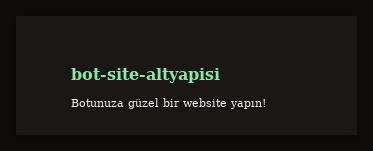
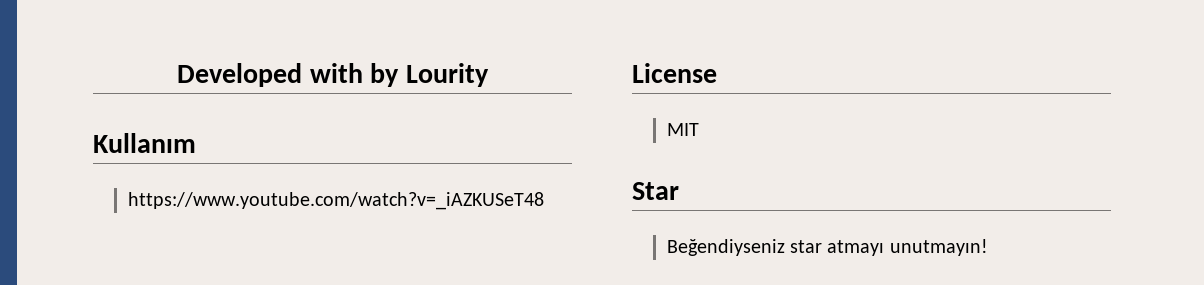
[71,68,220,83] [71,98,266,109] bot-site-altyapisi // Botunuza güzel bir website yapın! -> [177,63,489,87] [93,133,196,153] [127,192,544,210] [632,63,717,83] [666,123,699,136] [632,182,679,200] [666,239,988,256] Developed with by Lourity // Kullanım // https://www.youtube.com/watch?v=_iAZKUSeT48 // License // MIT // Star // Beğendiyseniz star atmayı unutmayın!

